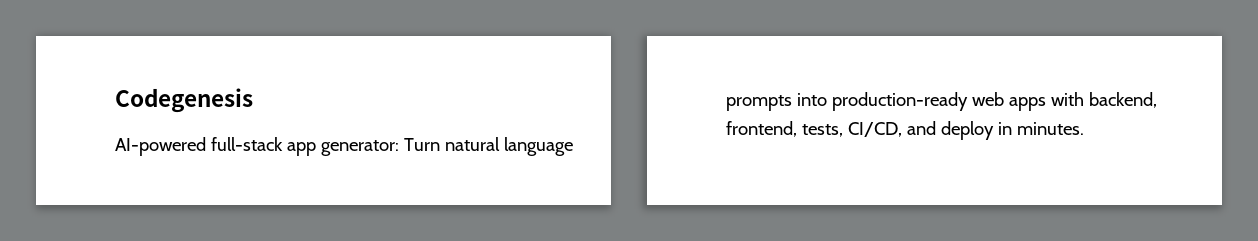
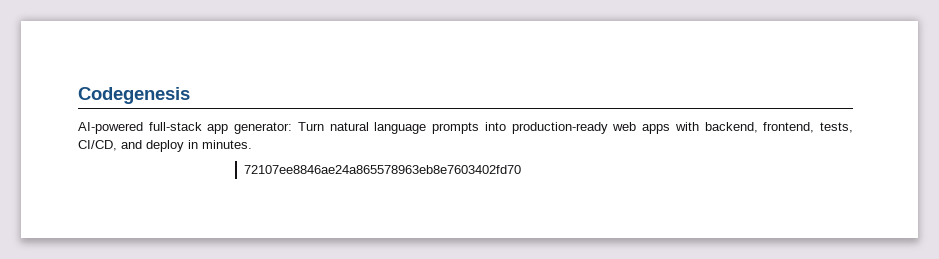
(1084, 128) none -> [243,165,521,174] // 72107ee8846ae24a865578963eb8e7603402fd70

